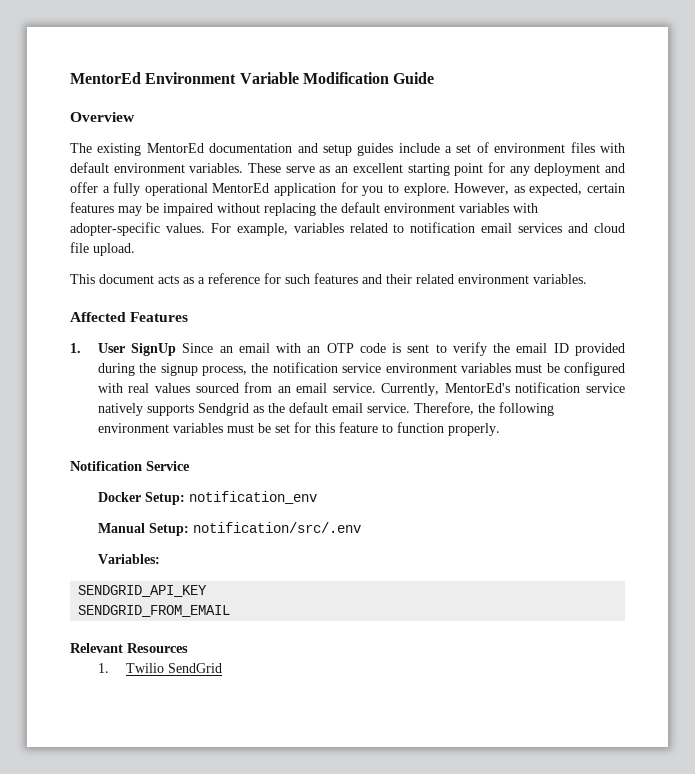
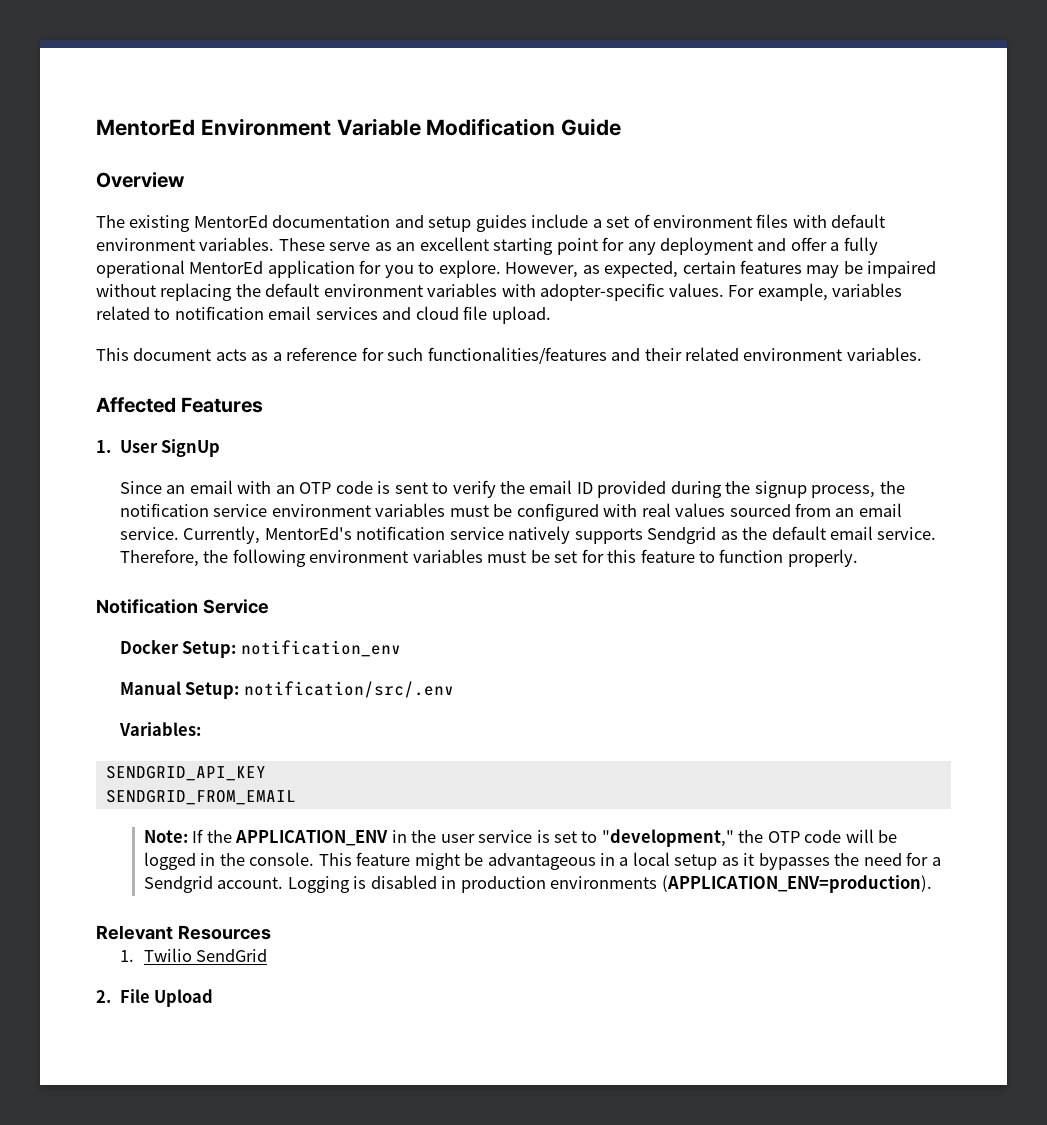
[314,273,358,284] features -> [427,347,607,364] functionalities/features
(177, 349) none -> (221, 448) //
(231, 611) none -> [143,829,898,847] [143,852,941,870] [143,875,932,893] // Note: If the APPLICATION_ENV in the user service is set to "development," the OTP code will be logged in the console. This feature might be advantageous in a local setup as it bypasses the need for a Sendgrid account. Logging is disabled in production environments (APPLICATION_ENV=production).
(222, 668) none -> [96,989,214,1007] // 2. File Upload

